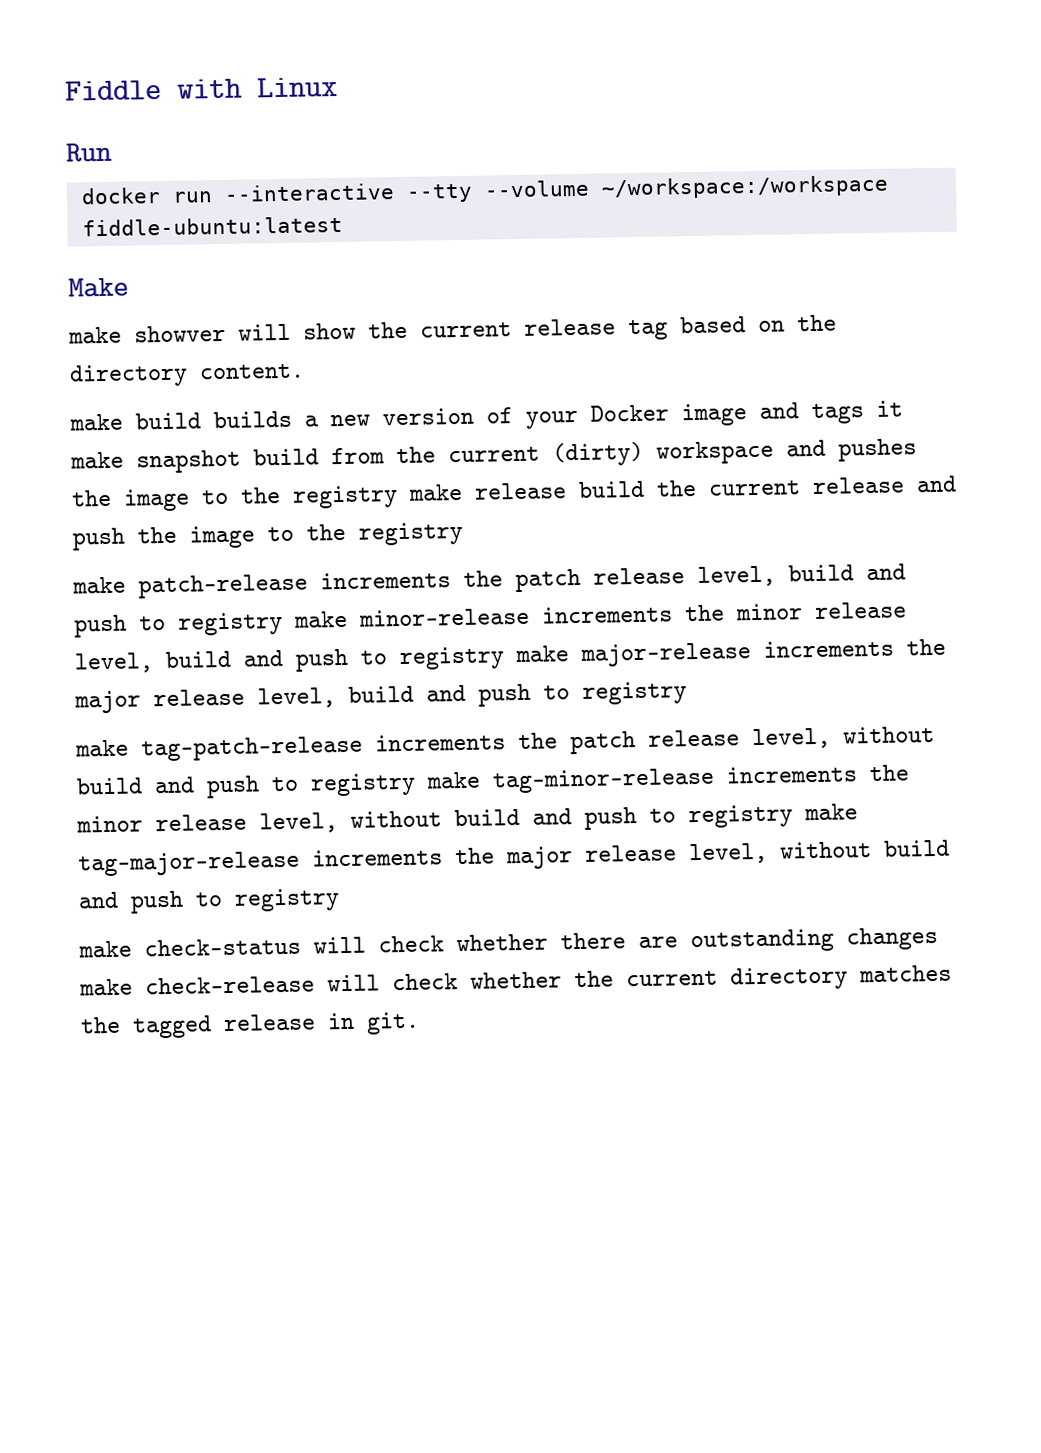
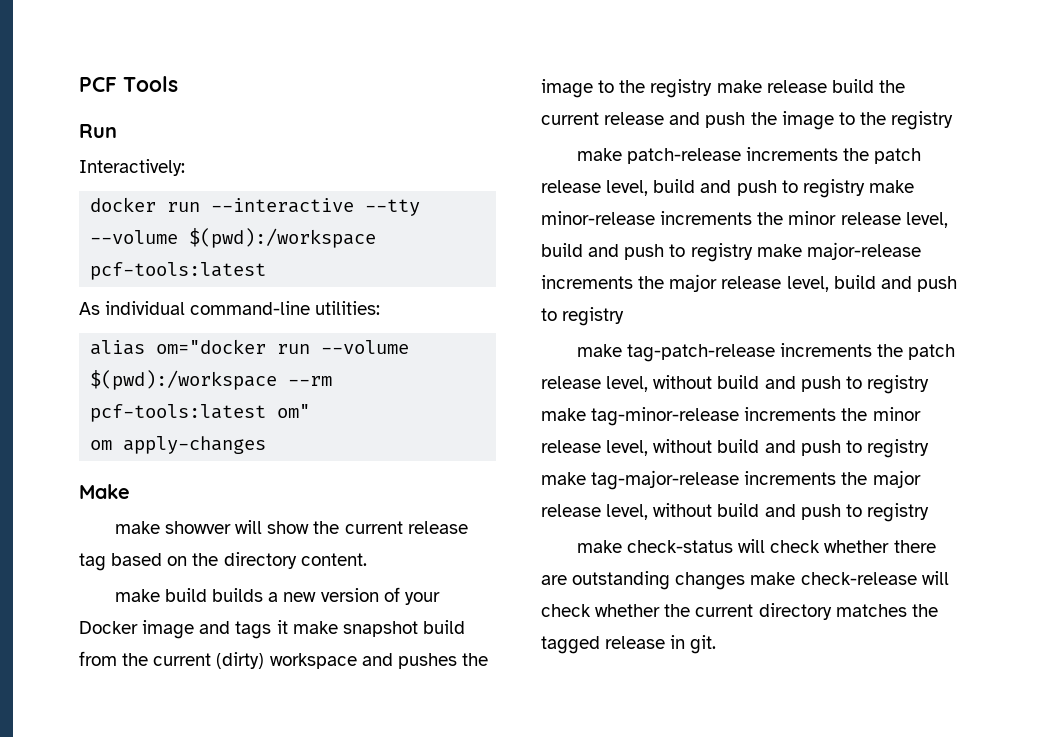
[65,77,338,101] Fiddle with Linux -> [79,76,178,92] PCF Tools
(113, 152) none -> [79,159,185,176] // Interactively:
[600,174,889,200] [81,215,343,237] ~/workspace:/workspace fiddle-ubuntu:latest -> [189,228,377,248] [90,262,267,280] [79,301,381,315] [90,339,410,355] [90,370,333,390] [90,404,311,422] [90,436,267,454] $(pwd):/workspace pcf-tools:latest // As individual command-line utilities: // alias om="docker run --volume $(pwd):/workspace --rm pcf-tools:latest om" // om apply-changes

